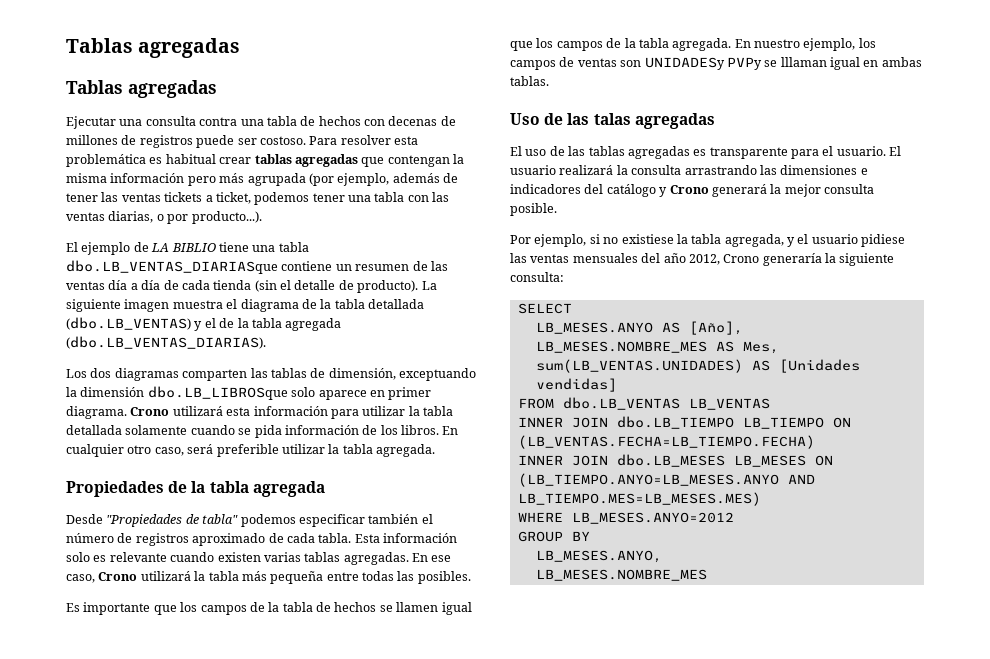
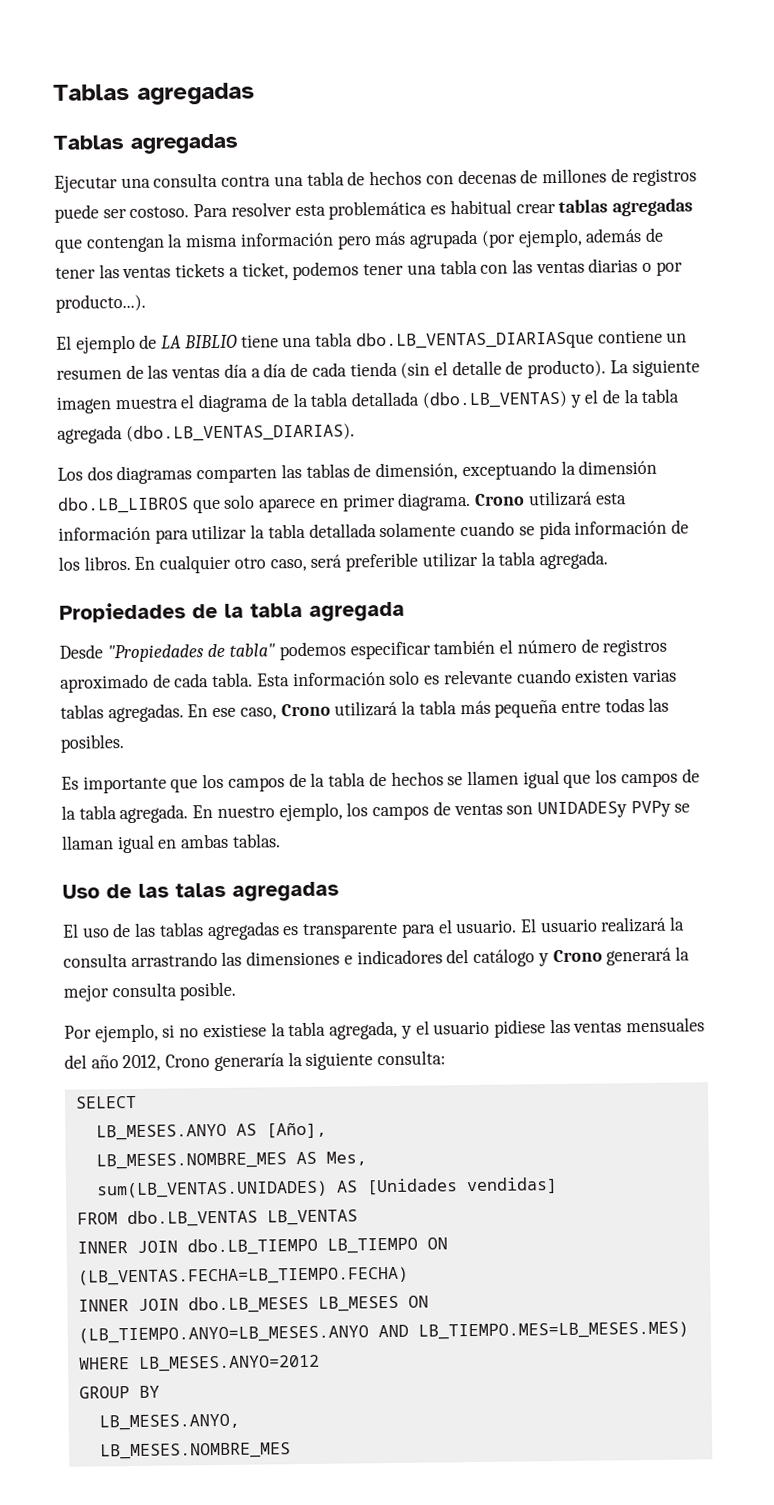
[108,211,154,223] diarias, -> [588,258,639,273] diarias
[147,386,288,400] dbo.LB_LIBROSque -> [57,496,221,514] dbo.LB_LIBROS que
[780,57,827,67] lllaman -> [61,835,114,850] llaman

